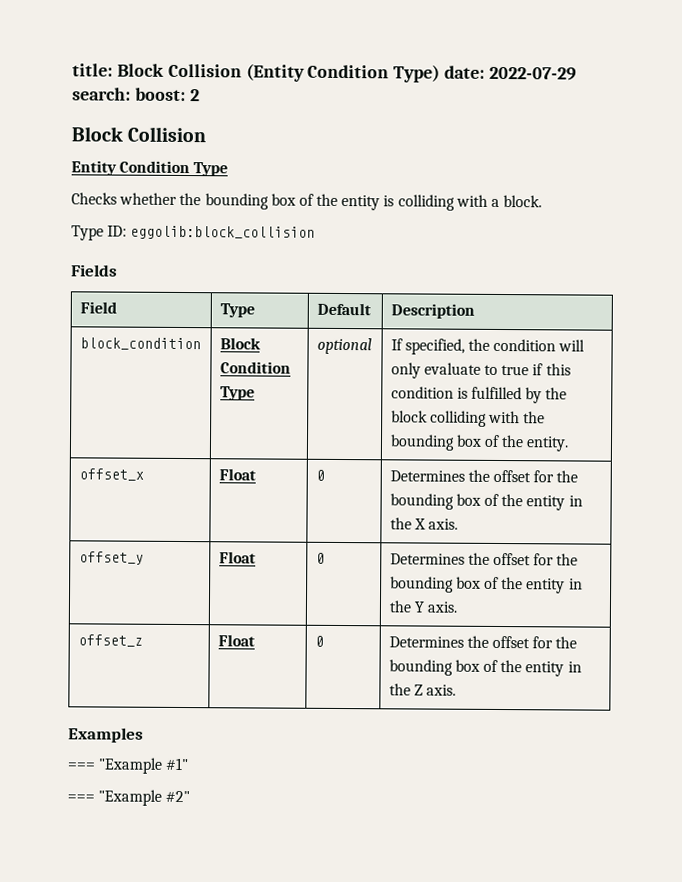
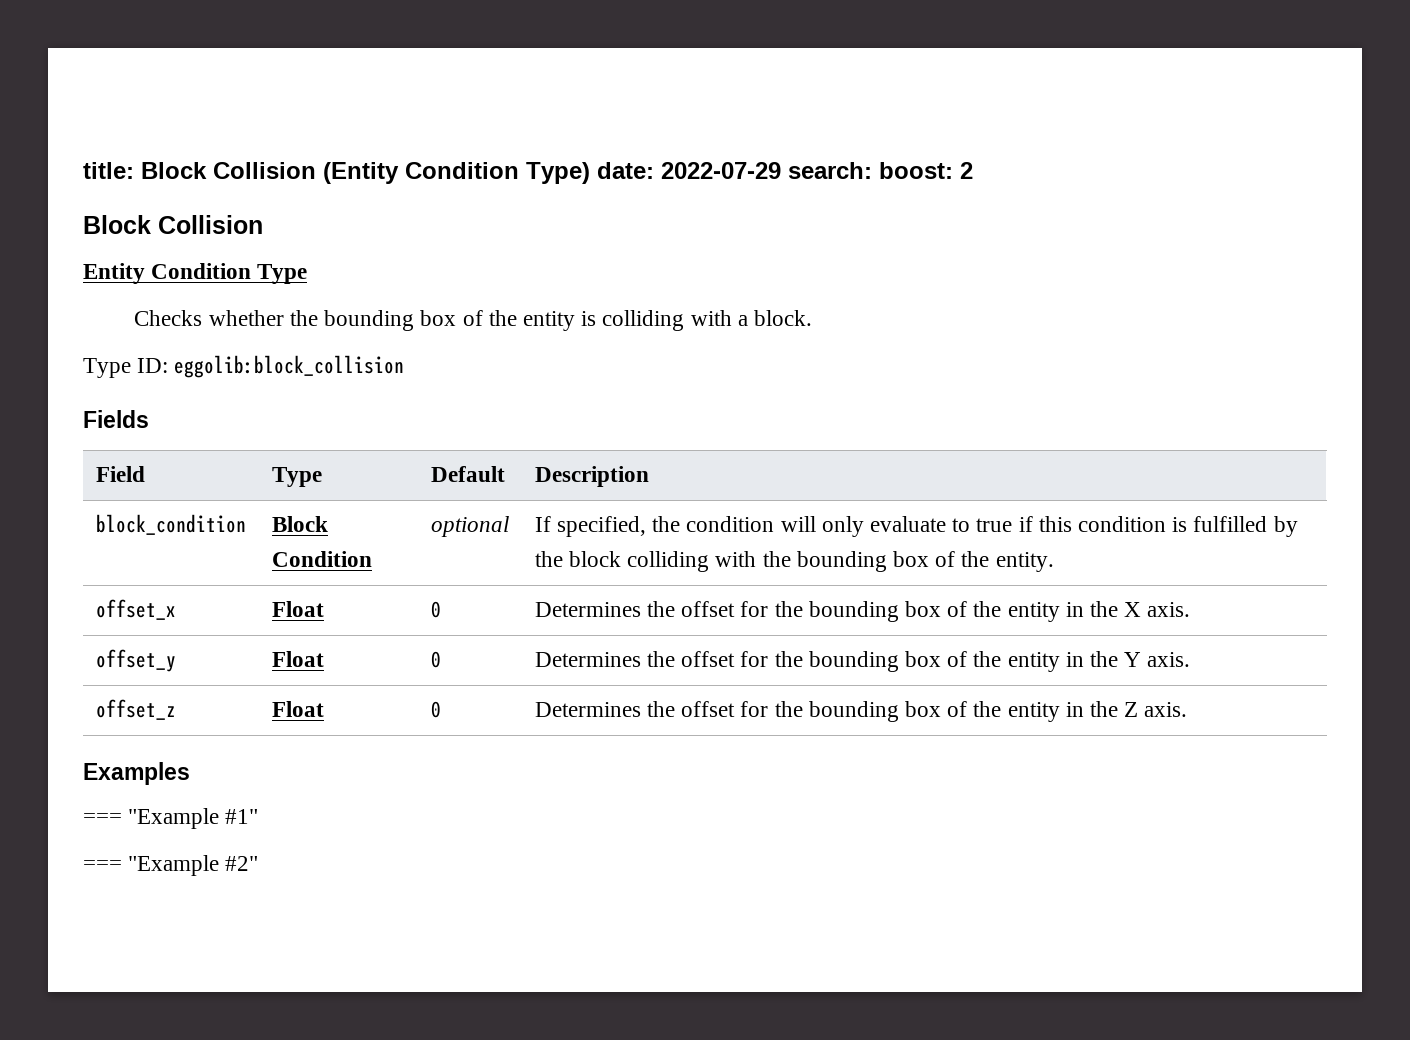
[219,386,255,401] Type -> (372, 559) none

